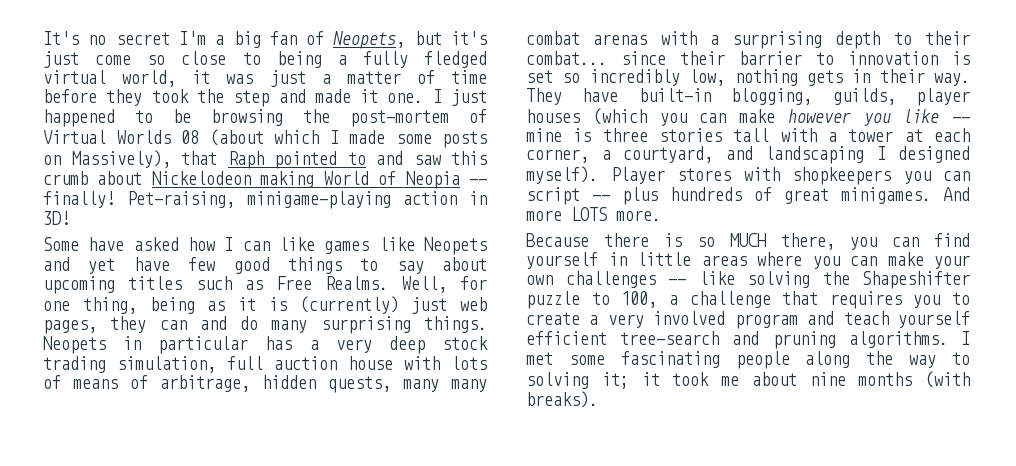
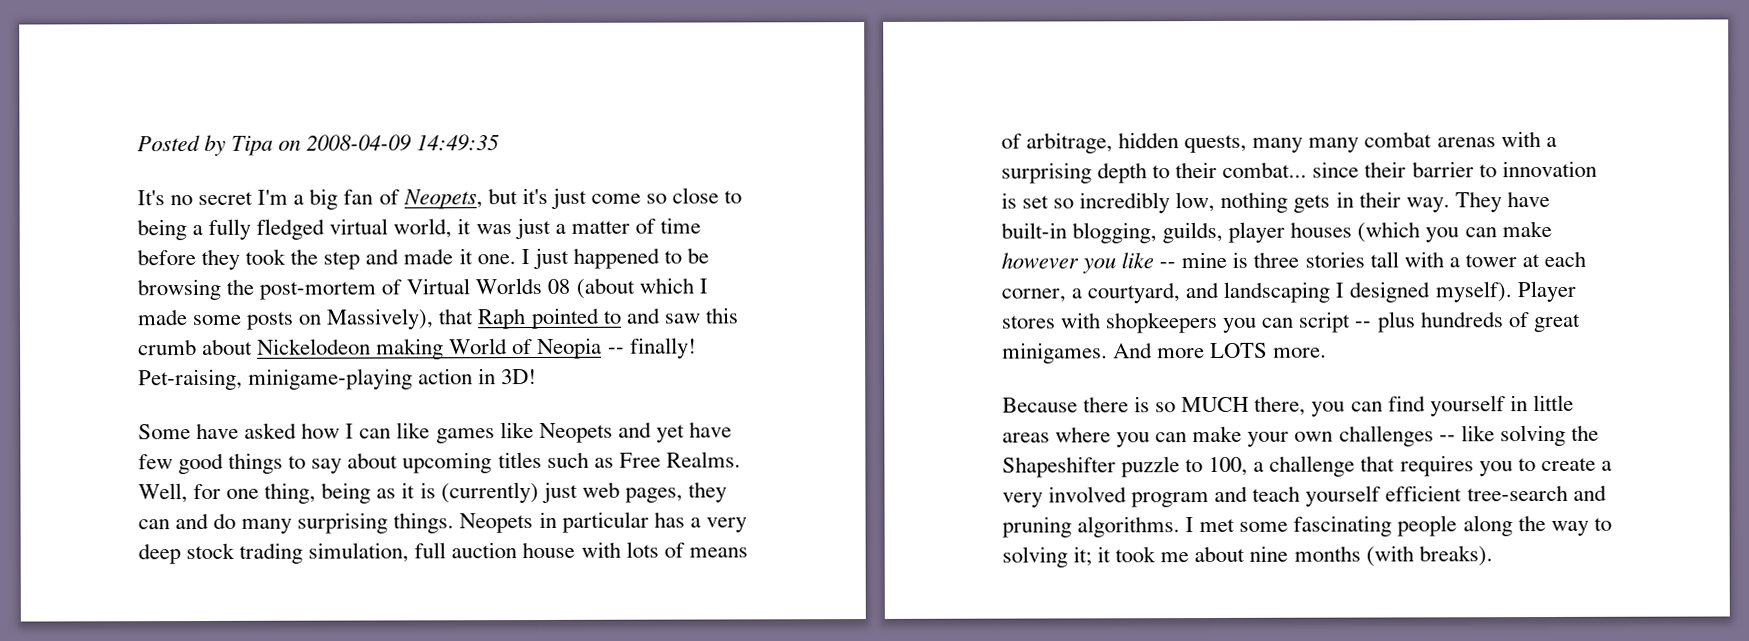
(43, 38) none -> [137,134,501,156] Posted by Tipa on 2008-04-09 14:49:35 //

